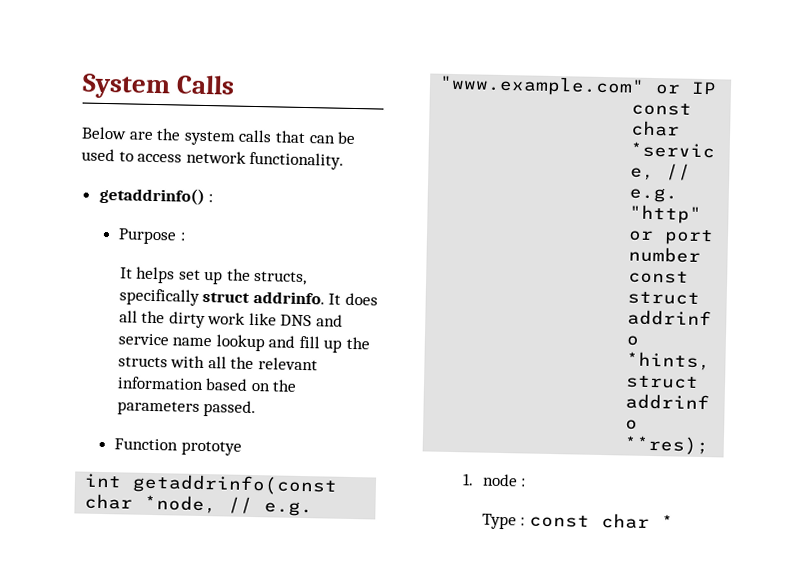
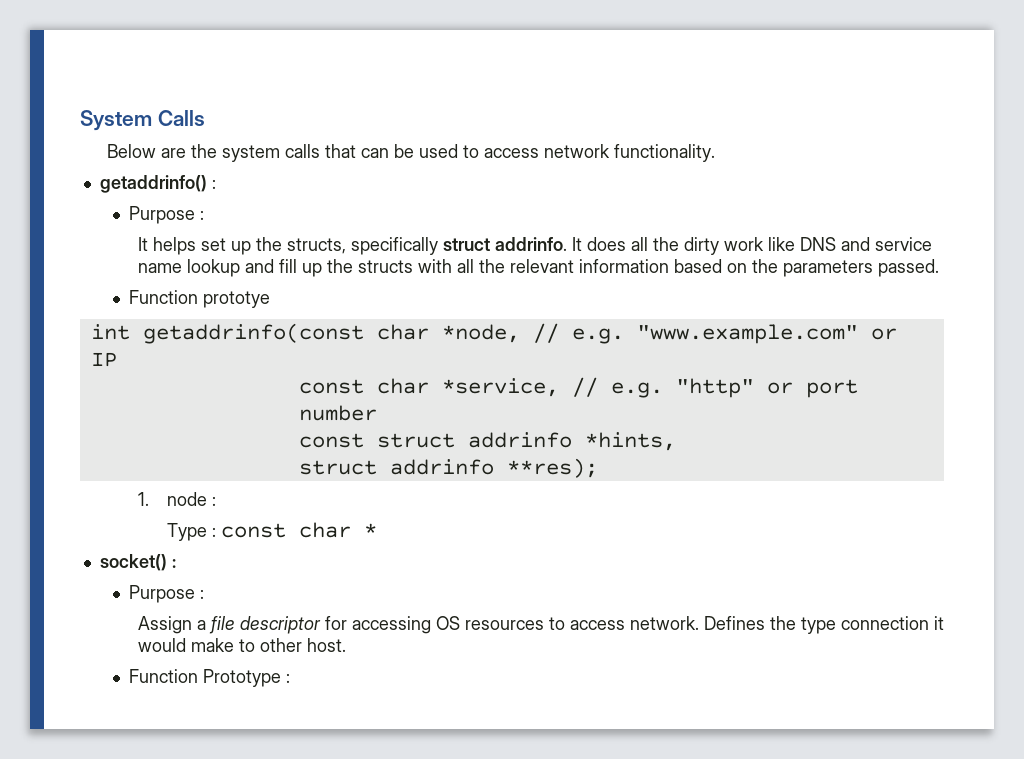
(674, 521) none -> [99,554,176,571] [128,585,204,603] [137,616,944,634] [137,638,346,652] [128,669,290,687] // socket() : // Purpose : // Assign a file descriptor for accessing OS resources to access network. Defines the type connection it would make to other host. // Function Prototype :

